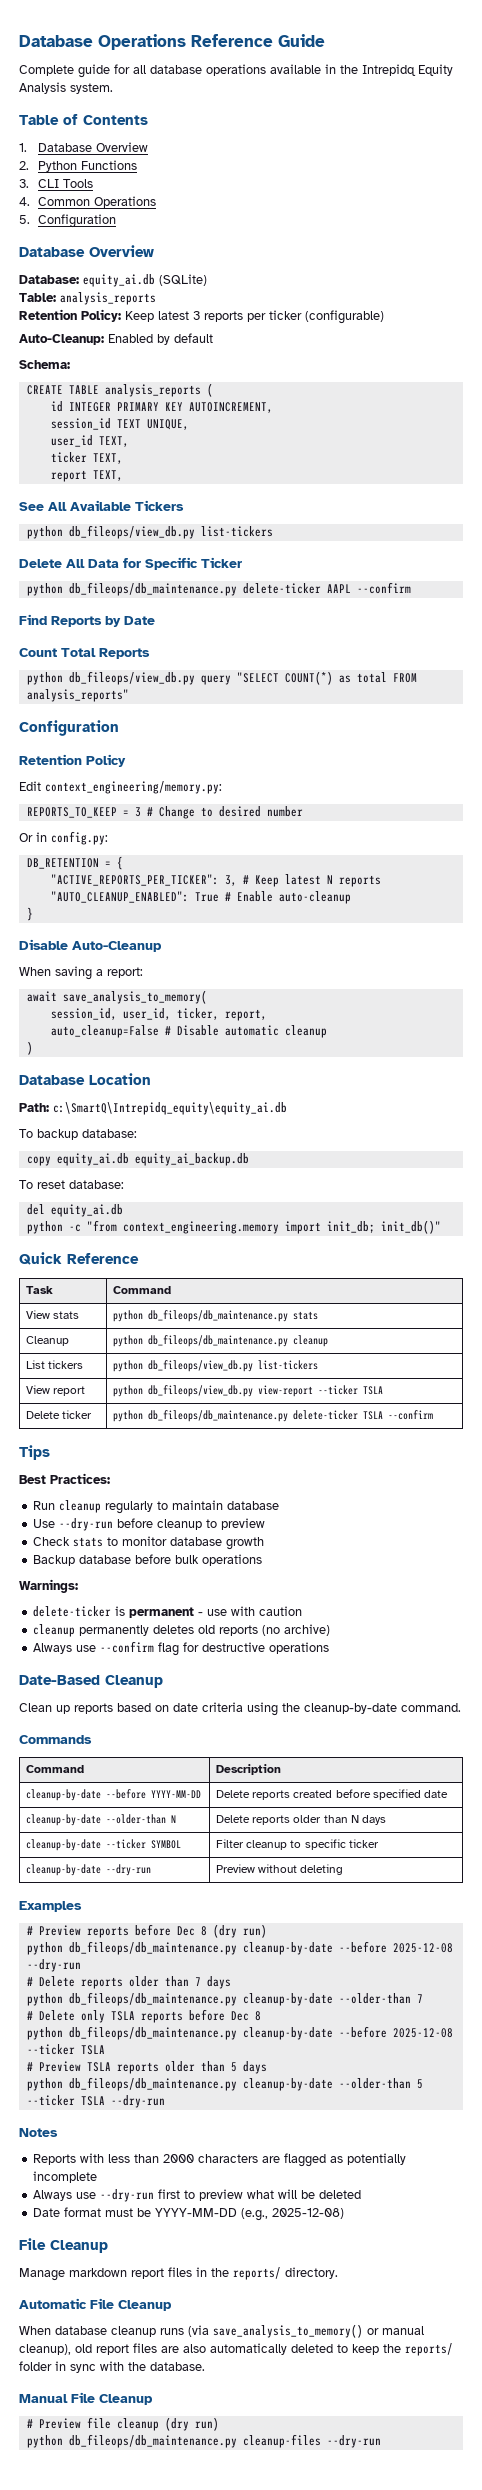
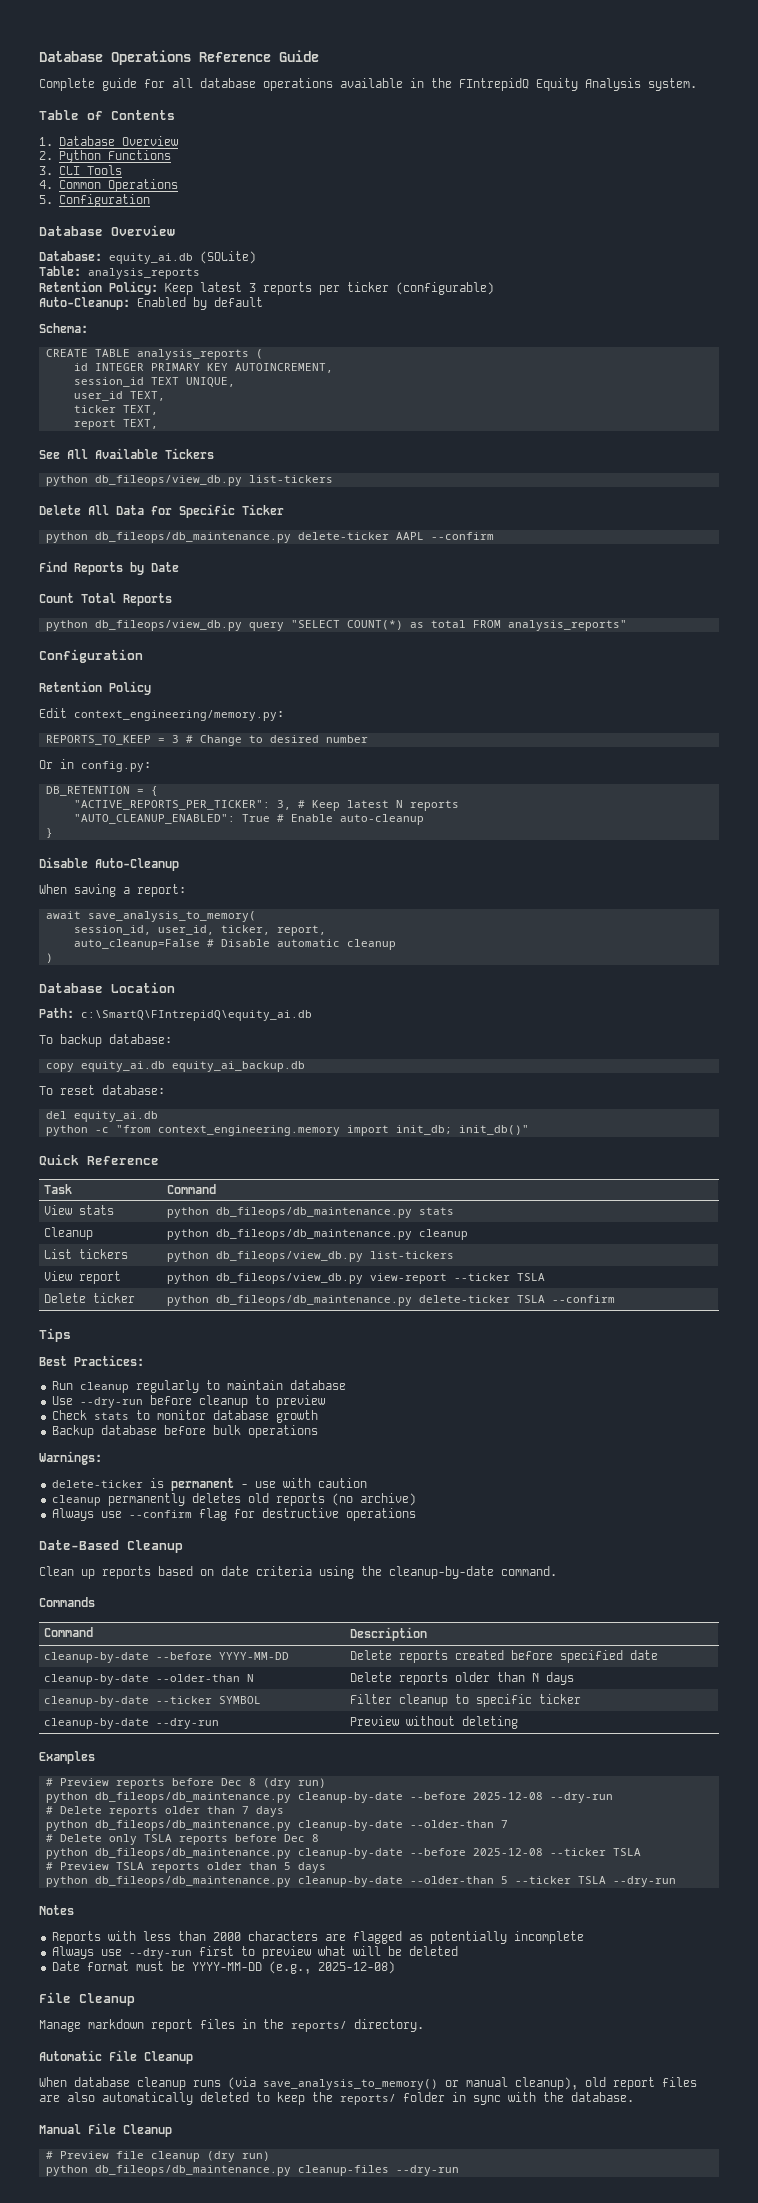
[362,64,416,76] Intrepidq -> [459,78,529,91] FIntrepidQ
[53,1102,287,1115] c:\SmartQ\Intrepidq_equity\equity_ai.db -> [81,1010,312,1021] c:\SmartQ\FIntrepidQ\equity_ai.db

